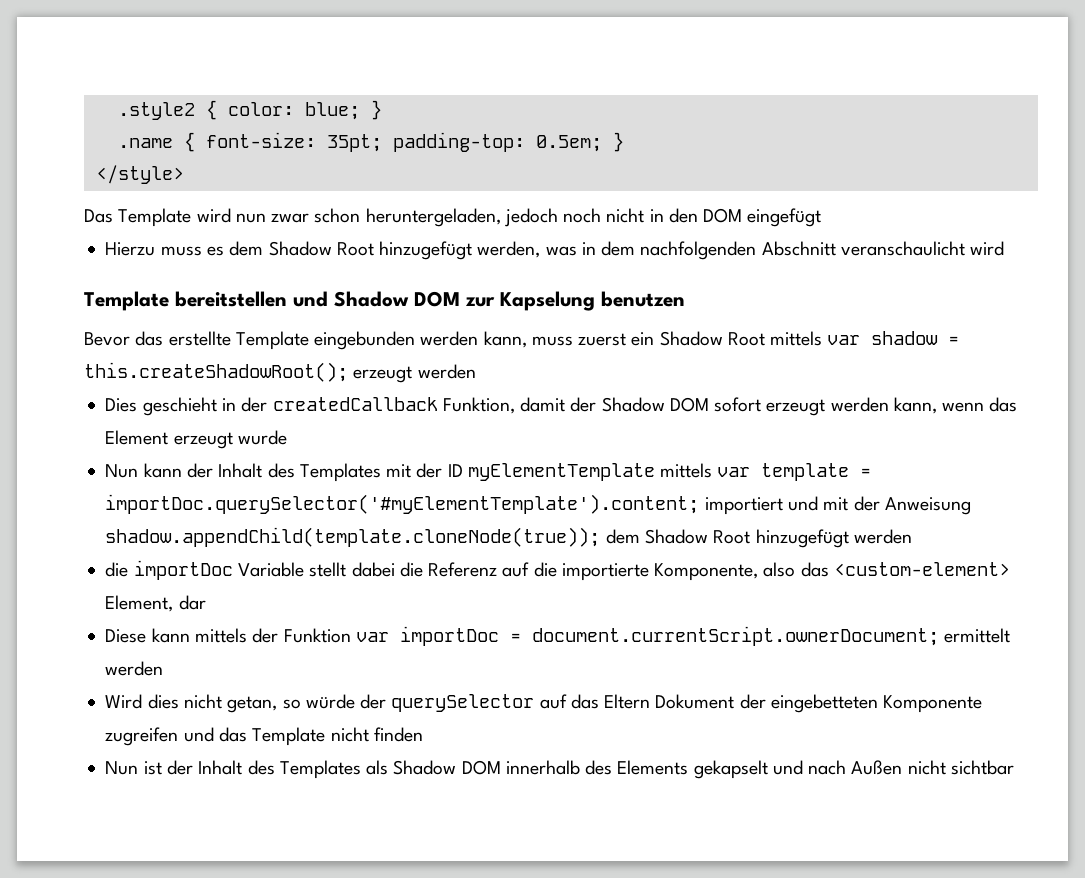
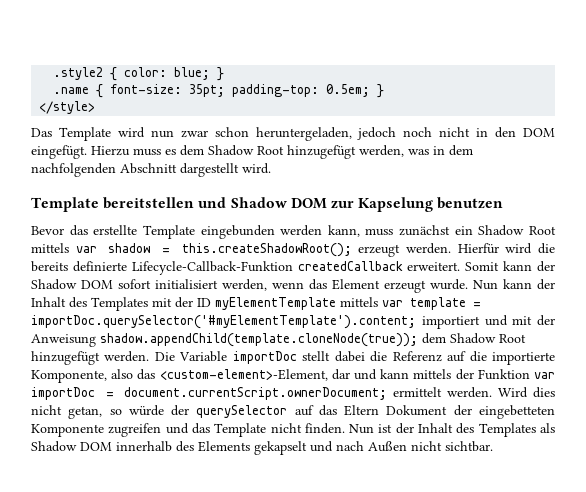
[747,208,822,227] eingefügt // -> [31,145,87,159] eingefügt.
[840,241,1005,256] veranschaulicht wird -> [180,163,271,177] dargestellt wird.
[578,333,627,346] zuerst -> [399,225,451,236] zunächst
[417,364,476,379] [105,397,566,416] werden // Dies geschieht in der createdCallback Funktion, damit -> [406,243,555,254] [31,261,533,275] werden. Hierfür wird die bereits definierte Lifecycle-Callback-Funktion createdCallback erweitert. Somit kann
[766,397,937,416] erzeugt werden kann, -> [155,279,267,291] initialisiert werden,
[237,430,287,445] wurde // -> [430,279,468,290] wurde.
[853,529,912,544] [105,560,304,580] werden // die importDoc Variable -> [104,351,297,364] werden. Die Variable importDoc
[833,562,1010,576] [105,595,174,612] <custom-element> Element, -> [159,369,328,381] <custom-element>-Element,
[105,629,147,643] // Diese -> [354,369,377,380] und
[105,661,164,676] werden // -> [447,387,492,398] werden.
[373,727,423,742] finden // -> [304,423,345,434] finden.
[950,760,1014,775] sichtbar -> [445,441,493,452] sichtbar.

